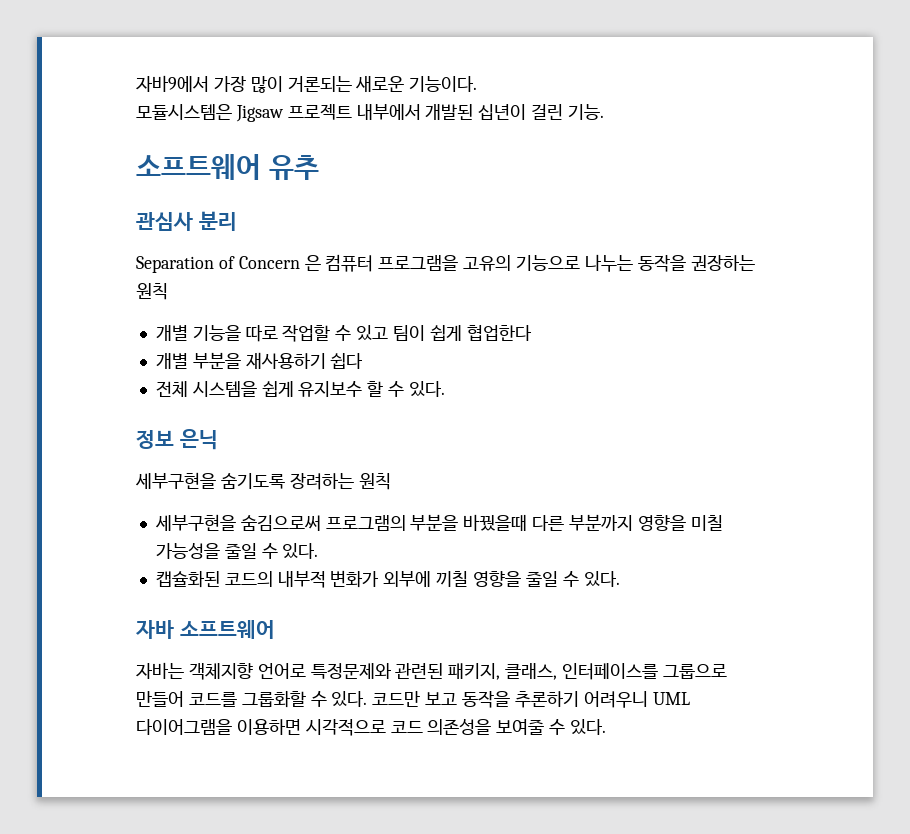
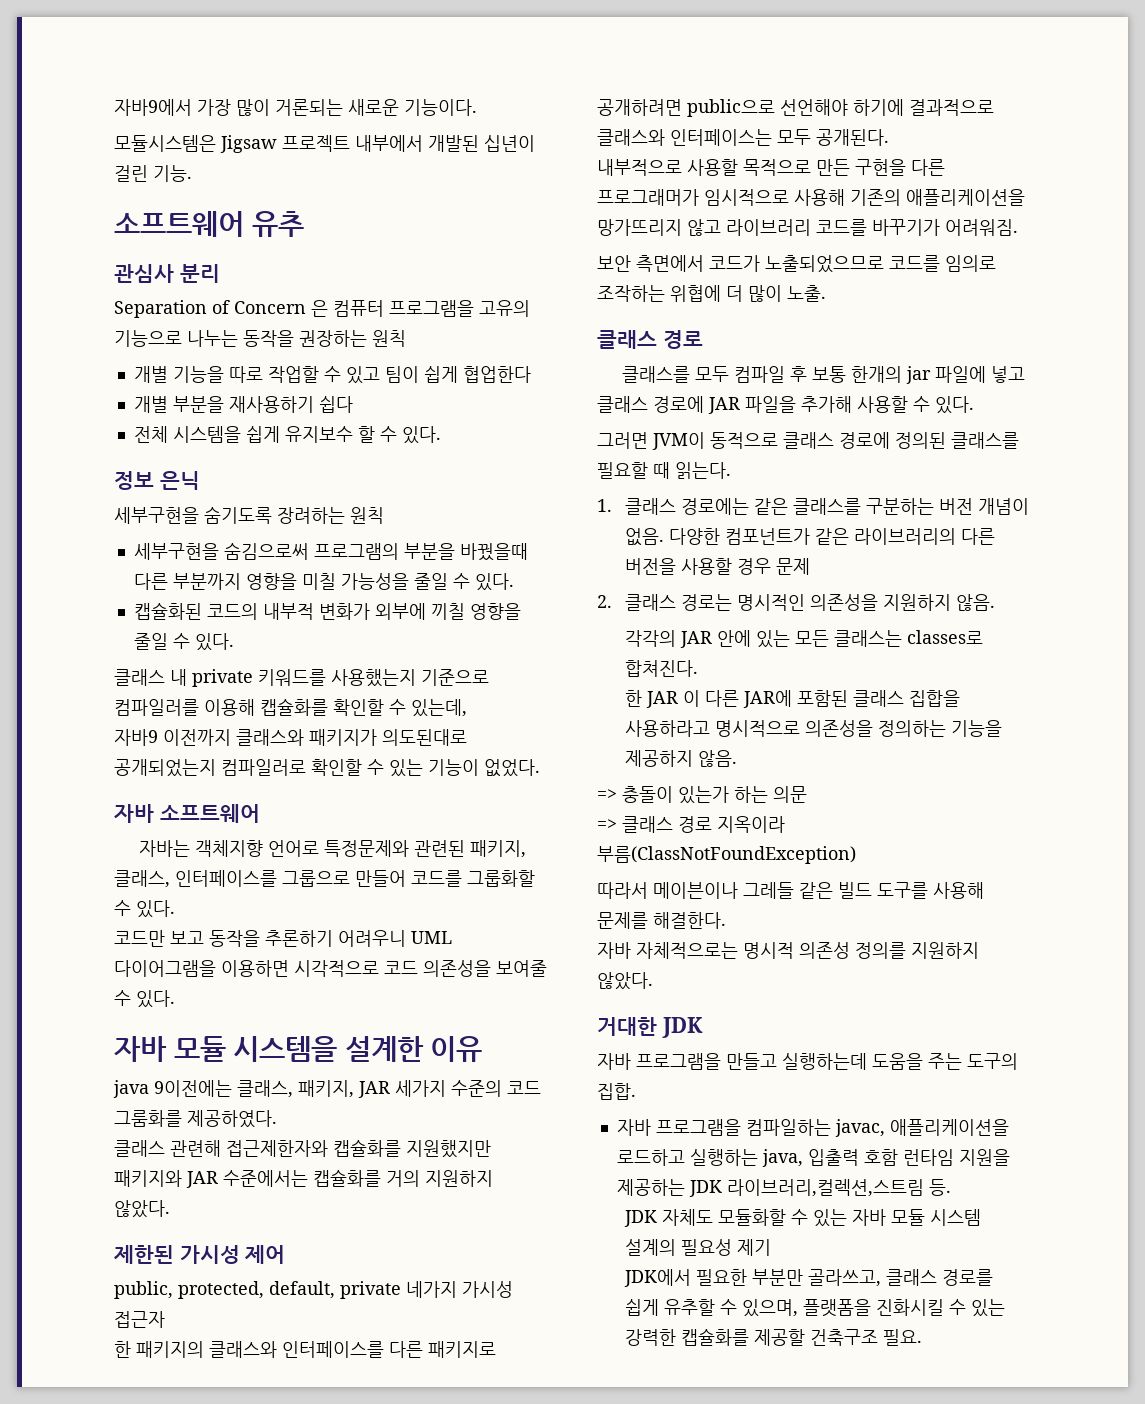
(620, 579) none -> [114,669,489,687] [114,698,467,717] [114,729,467,746] [114,759,540,777] // 클래스 내 private 키워드를 사용했는지 기준으로 컴파일러를 이용해 캡슐화를 확인할 수 있는데, // 자바9 이전까지 클래스와 패키지가 의도된대로 공개되었는지 컴파일러로 확인할 수 있는 기능이 없었다.
(368, 699) none -> (175, 909) //
(607, 727) none -> [114,1036,483,1062] [113,1080,541,1098] [114,1110,277,1128] [114,1139,491,1158] [114,1169,493,1188] [114,1200,170,1218] [114,1245,286,1264] [114,1281,513,1299] [114,1311,165,1328] [114,1341,496,1358] [597,99,994,117] [597,129,889,146] [597,159,945,176] [597,189,1025,206] [597,219,1018,236] [597,255,996,273] [597,285,826,302] [597,330,703,349] [621,366,1025,384] [597,396,974,414] [597,432,1019,450] [597,462,731,479] [597,498,1029,515] [624,528,995,546] [624,558,810,575] [597,594,995,611] [624,630,983,648] [624,660,698,677] [624,690,960,708] [624,720,1002,737] [624,750,737,767] [597,786,807,804] [597,816,785,833] [597,846,856,864] [597,882,984,899] [597,912,726,929] [597,942,979,959] [597,972,653,990] [597,1017,703,1038] [597,1053,1018,1070] [597,1083,636,1100] [616,1119,1009,1137] [616,1149,1010,1167] [616,1179,951,1197] [623,1209,981,1227] [624,1239,771,1256] [623,1269,993,1287] [624,1299,1005,1317] [624,1328,922,1346] // 자바 모듈 시스템을 설계한 이유 // java 9이전에는 클래스, 패키지, JAR 세가지 수준의 코드 그룸화를 제공하였다. // 클래스 관련해 접근제한자와 캡슐화를 지원했지만 패키지와 JAR 수준에서는 캡슐화를 거의 지원하지 않았다. // 제한된 가시성 제어 // public, protected, default, private 네가지 가시성 접근자 // 한 패키지의 클래스와 인터페이스를 다른 패키지로 공개하려면 public으로 선언해야 하기에 결과적으로 클래스와 인터페이스는 모두 공개된다. // 내부적으로 사용할 목적으로 만든 구현을 다른 프로그래머가 임시적으로 사용해 기존의 애플리케이션을 망가뜨리지 않고 라이브러리 코드를 바꾸기가 어려워짐. // 보안 측면에서 코드가 노출되었으므로 코드를 임의로 조작하는 위협에 더 많이 노출. // 클래스 경로 // 클래스를 모두 컴파일 후 보통 한개의 jar 파일에 넣고 클래스 경로에 JAR 파일을 추가해 사용할 수 있다. // 그러면 JVM이 동적으로 클래스 경로에 정의된 클래스를 필요할 때 읽는다. // 1. 클래스 경로에는 같은 클래스를 구분하는 버전 개념이 없음. 다양한 컴포넌트가 같은 라이브러리의 다른 버전을 사용할 경우 문제 // 2. 클래스 경로는 명시적인 의존성을 지원하지 않음. // 각각의 JAR 안에 있는 모든 클래스는 classes로 합쳐진다. // 한 JAR 이 다른 JAR에 포함된 클래스 집합을 사용하라고 명시적으로 의존성을 정의하는 기능을 제공하지 않음. // => 충돌이 있는가 하는 의문 // => 클래스 경로 지옥이라 부름(ClassNotFoundException) // 따라서 메이븐이나 그레들 같은 빌드 도구를 사용해 문제를 해결한다. // 자바 자체적으로는 명시적 의존성 정의를 지원하지 않았다. // 거대한 JDK // 자바 프로그램을 만들고 실행하는데 도움을 주는 도구의 집합. // 자바 프로그램을 컴파일하는 javac, 애플리케이션을 로드하고 실행하는 java, 입출력 호함 런타임 지원을 제공하는 JDK 라이브러리,컬렉션,스트림 등. // JDK 자체도 모듈화할 수 있는 자바 모듈 시스템 설계의 필요성 제기 // JDK에서 필요한 부분만 골라쓰고, 클래스 경로를 쉽게 유추할 수 있으며, 플랫폼을 진화시킬 수 있는 강력한 캡슐화를 제공할 건축구조 필요.

